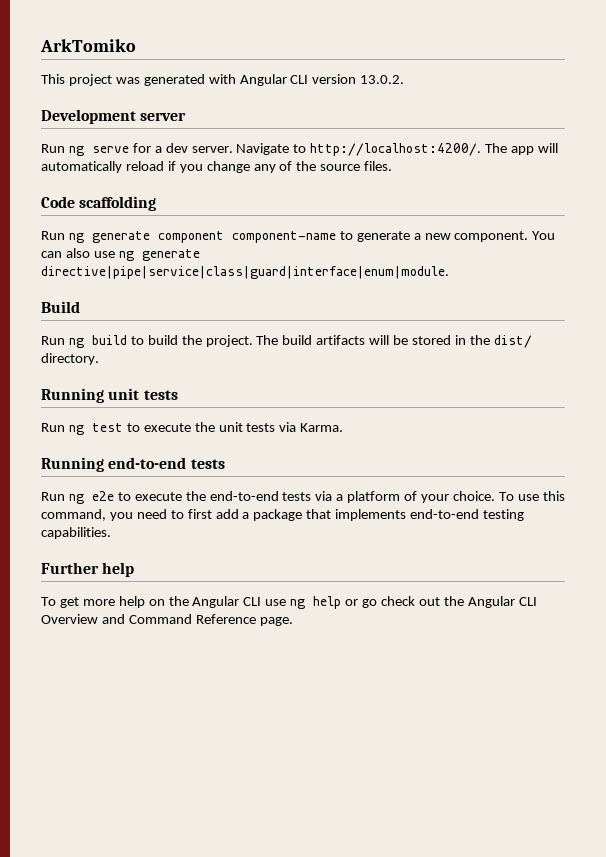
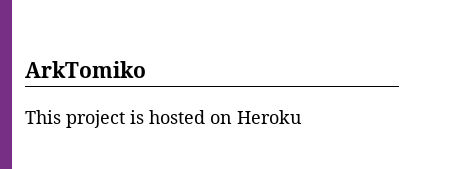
[115,74,405,86] [41,109,187,124] [41,143,559,156] [41,161,393,173] [41,196,157,211] [41,231,556,243] [41,248,200,261] [41,266,449,279] [41,301,80,313] [41,335,532,348] [41,353,99,365] [41,388,178,403] [41,422,344,435] [41,457,225,472] [41,491,565,504] [41,509,525,521] [41,527,111,539] [41,562,135,577] [41,596,537,609] [41,614,293,626] was generated with Angular CLI version 13.0.2. // Development server // Run ng serve for a dev server. Navigate to http://localhost:4200/. The app will automatically reload if you change any of the source files. // Code scaffolding // Run ng generate component component-name to generate a new component. You can also use ng generate directive|pipe|service|class|guard|interface|enum|module. // Build // Run ng build to build the project. The build artifacts will be stored in the dist/ directory. // Running unit tests // Run ng test to execute the unit tests via Karma. // Running end-to-end tests // Run ng e2e to execute the end-to-end tests via a platform of your choice. To use this command, you need to first add a package that implements end-to-end testing capabilities. // Further help // To get more help on the Angular CLI use ng help or go check out the Angular CLI Overview and Command Reference page. -> [130,110,302,124] is hosted on Heroku

